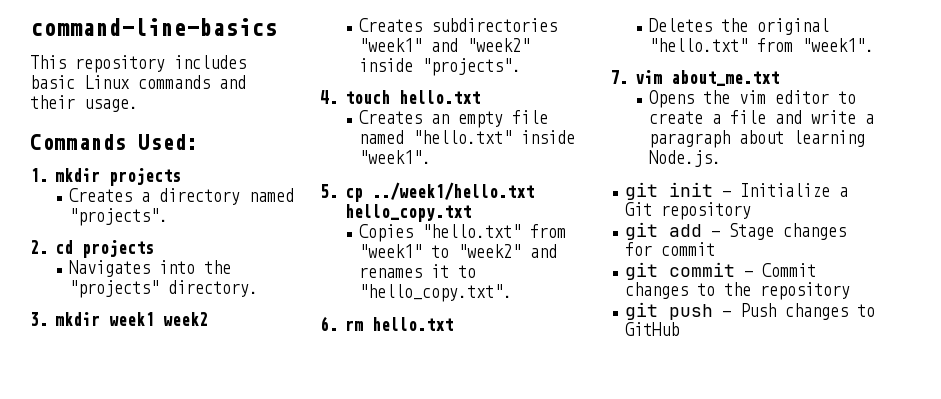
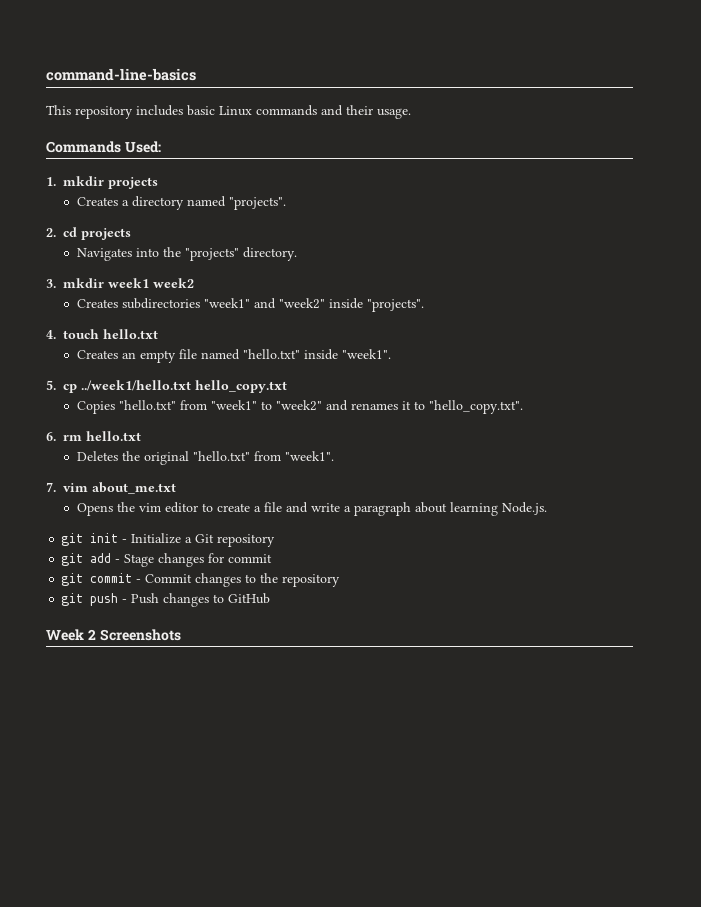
(680, 329) none -> [46,629,181,641] // Week 2 Screenshots

